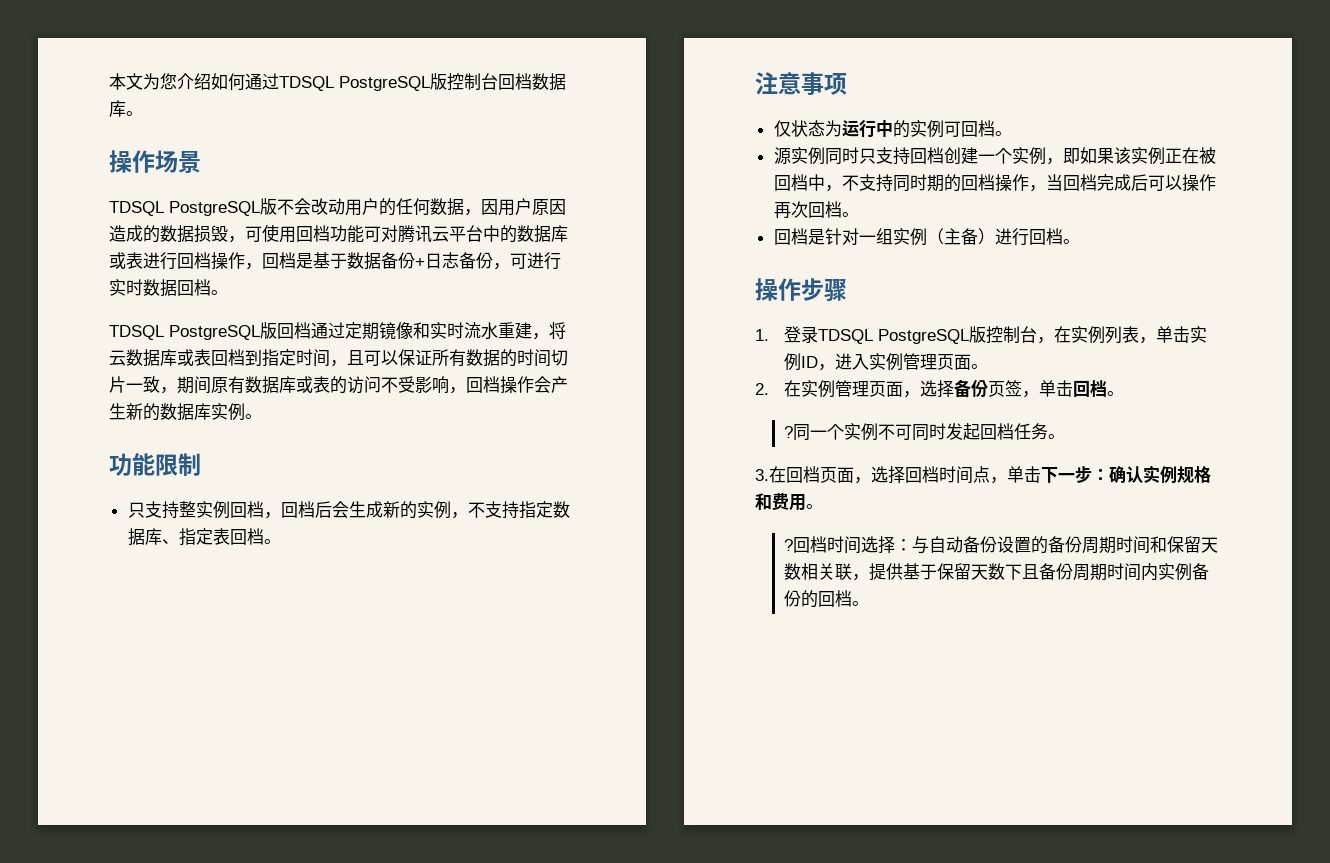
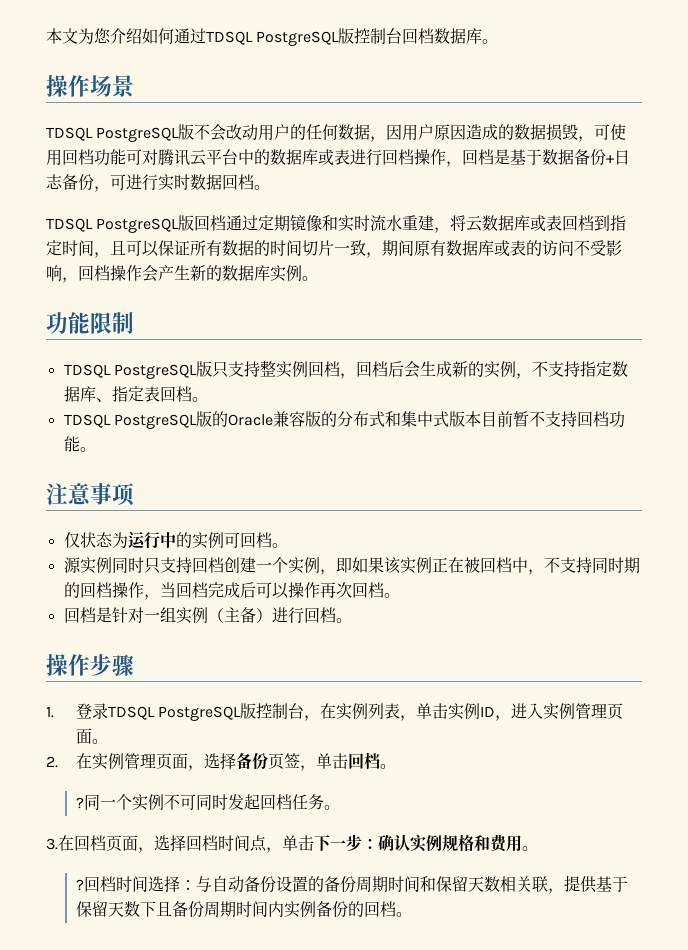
(201, 464) none -> [63,361,212,379] TDSQL PostgreSQL版
(281, 541) none -> [63,411,625,429] [63,436,96,452] // TDSQL PostgreSQL版的Oracle兼容版的分布式和集中式版本目前暂不支持回档功能。

